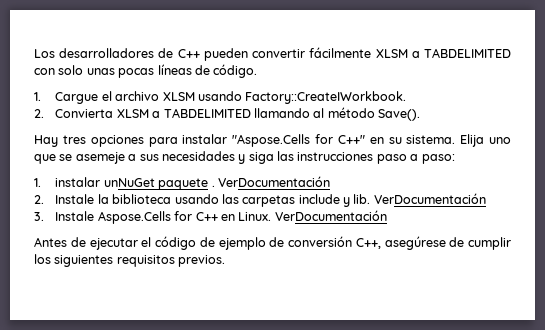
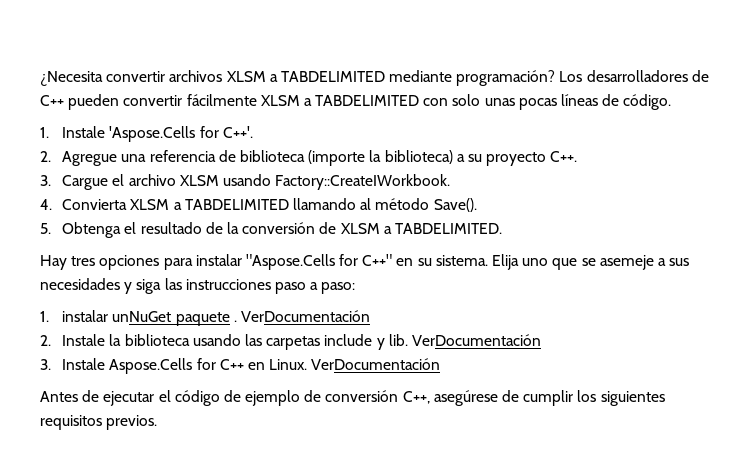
(34, 53) none -> [40,70,556,86] ¿Necesita convertir archivos XLSM a TABDELIMITED mediante programación?
(41, 96) none -> [62,126,253,142] [40,150,578,166] [40,175,51,186] Instale 'Aspose.Cells for C++'. // 2. Agregue una referencia de biblioteca (importe la biblioteca) a su proyecto C++. // 3.
[34,109,44,118] 2. -> [40,199,52,210] 4.
(421, 115) none -> [40,222,502,238] // 5. Obtenga el resultado de la conversión de XLSM a TABDELIMITED.

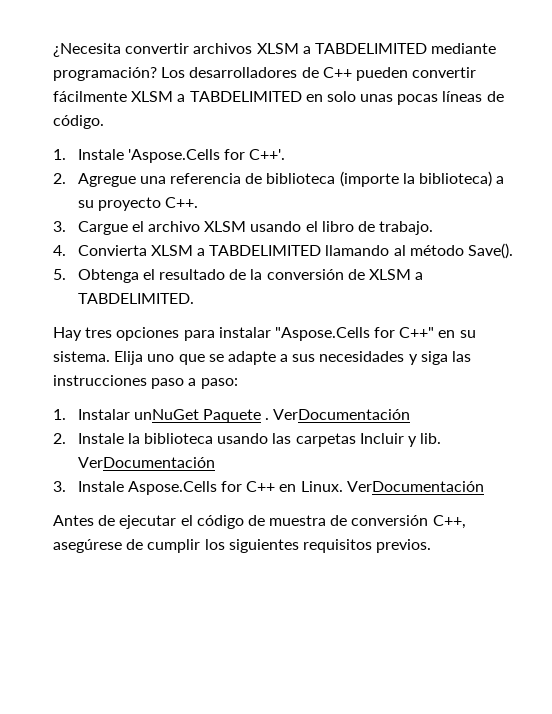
[423,98,449,106] con -> [305,94,323,102] en
[275,174,451,190] Factory::CreateIWorkbook. -> [305,221,434,235] el libro de trabajo.
[599,255,654,270] asemeje -> [227,351,276,365] adapte
[62,310,230,326] instalar unNuGet paquete -> [77,409,262,423] Instalar unNuGet Paquete
[324,334,373,346] include -> [359,433,404,444] Incluir
[245,390,301,406] ejemplo -> [269,515,327,526] muestra

